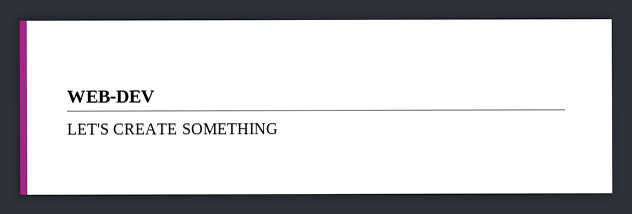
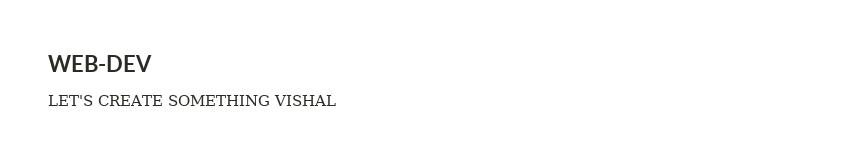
(279, 129) none -> [274,95,336,106] VISHAL

